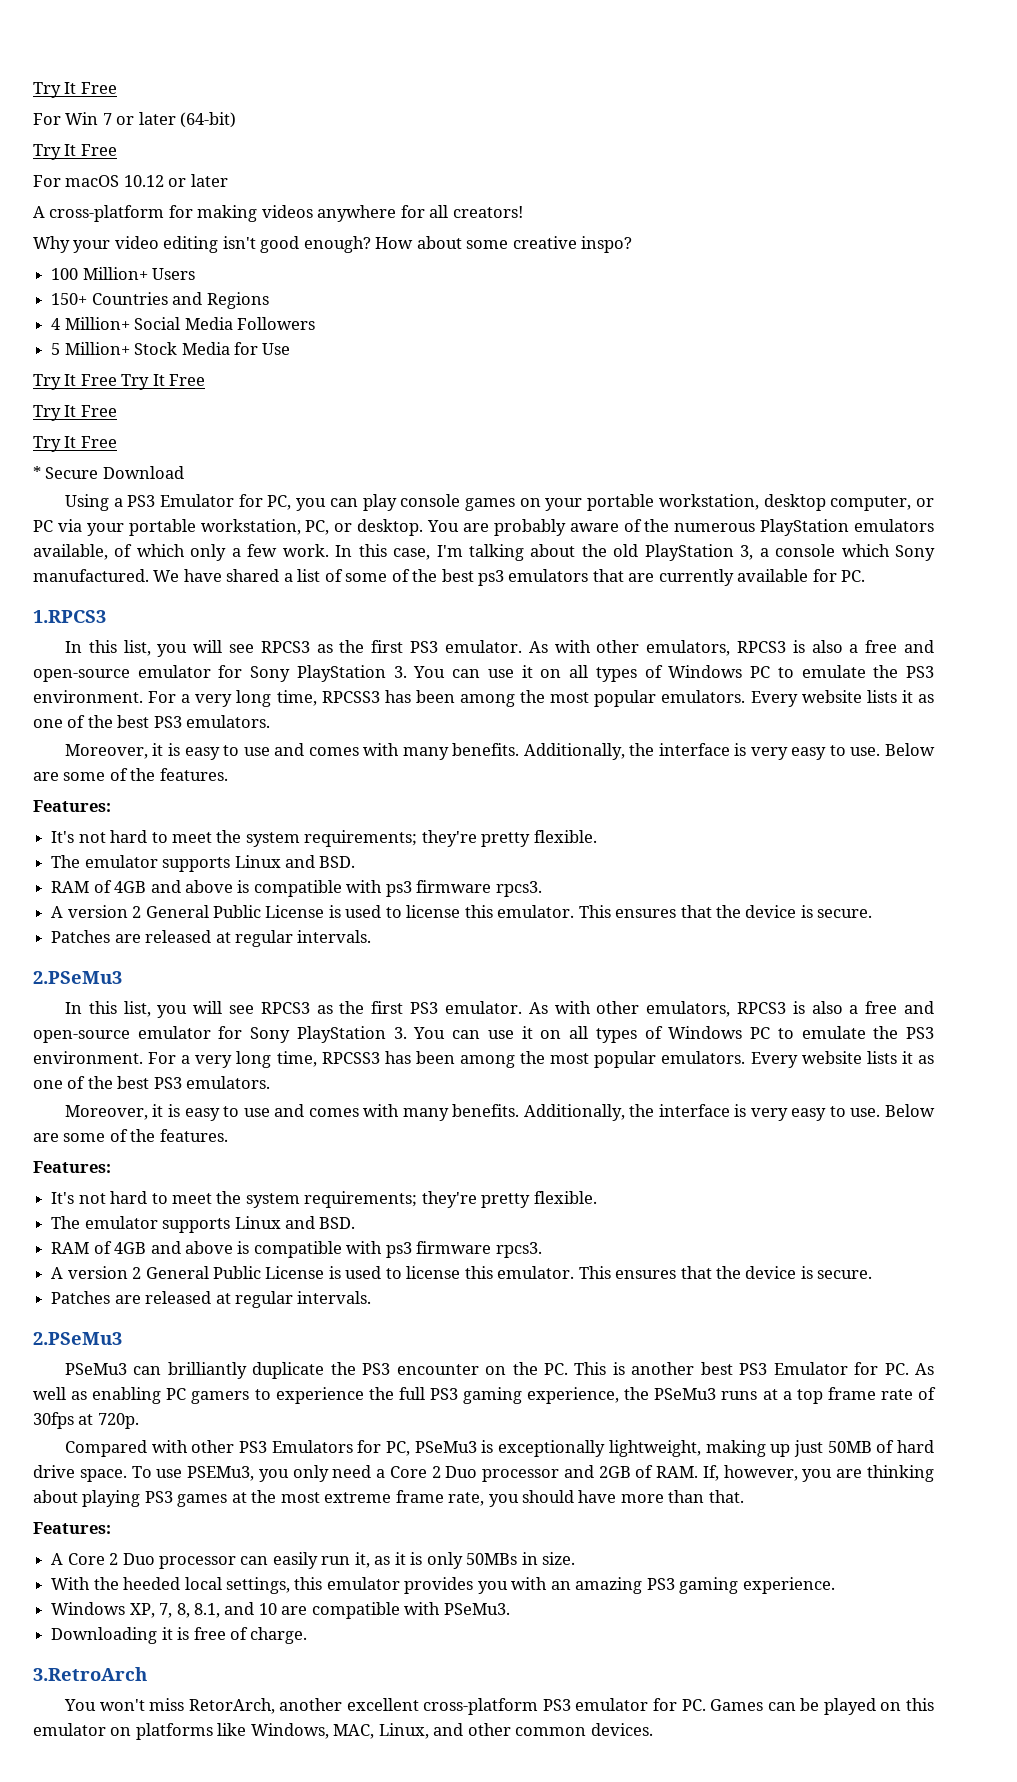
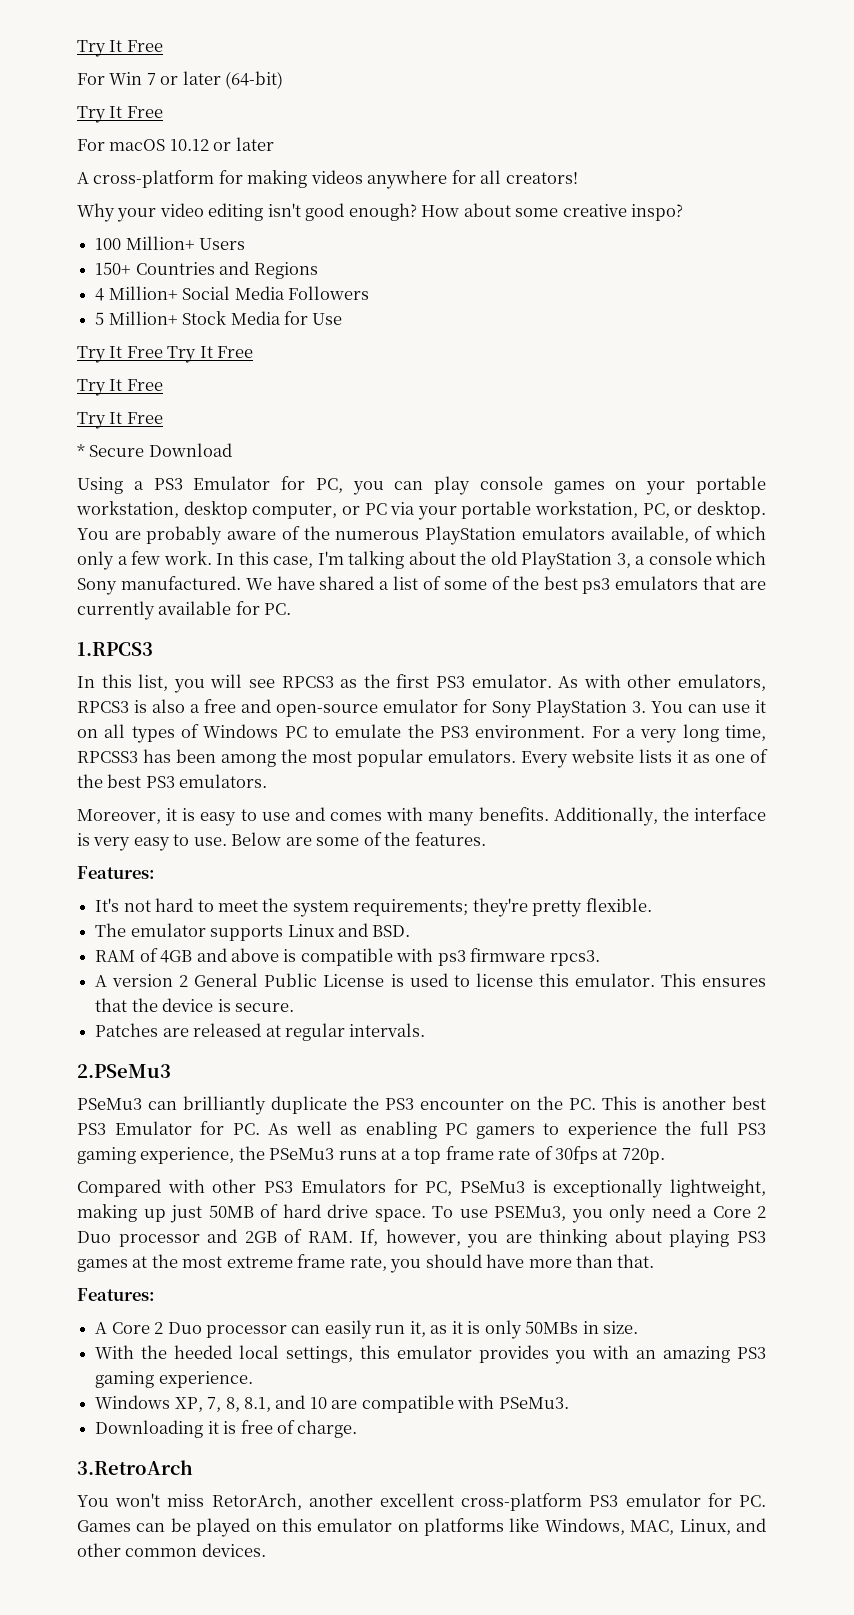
[64,1001,934,1018] [33,1026,934,1043] [33,1051,934,1068] [33,1076,271,1089] [64,1104,936,1121] [33,1129,228,1142] [33,1161,111,1173] [51,1191,597,1208] [51,1216,356,1233] [51,1241,542,1258] [51,1266,873,1279] [51,1291,372,1308] [33,1332,122,1345] // In this list, you will see RPCS3 as the first PS3 emulator. As with other emulators, RPCS3 is also a free and open-source emulator for Sony PlayStation 3. You can use it on all types of Windows PC to emulate the PS3 environment. For a very long time, RPCSS3 has been among the most popular emulators. Every website lists it as one of the best PS3 emulators. // Moreover, it is easy to use and comes with many benefits. Additionally, the interface is very easy to use. Below are some of the features. // Features: // It's not hard to meet the system requirements; they're pretty flexible. // The emulator supports Linux and BSD. // RAM of 4GB and above is compatible with ps3 firmware rpcs3. // A version 2 General Public License is used to license this emulator. This ensures that the device is secure. // Patches are released at regular intervals. // 2.PSeMu3 -> (171, 1071) none

